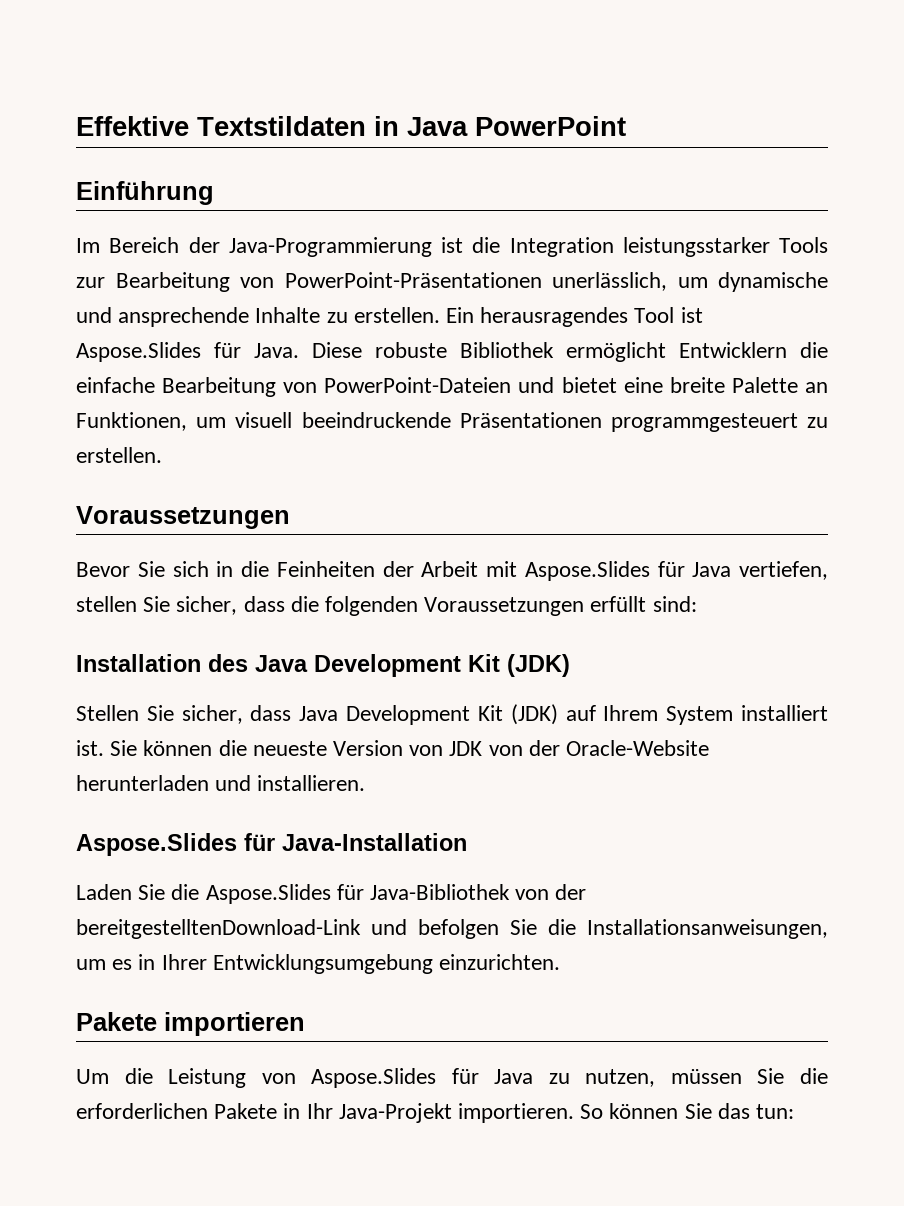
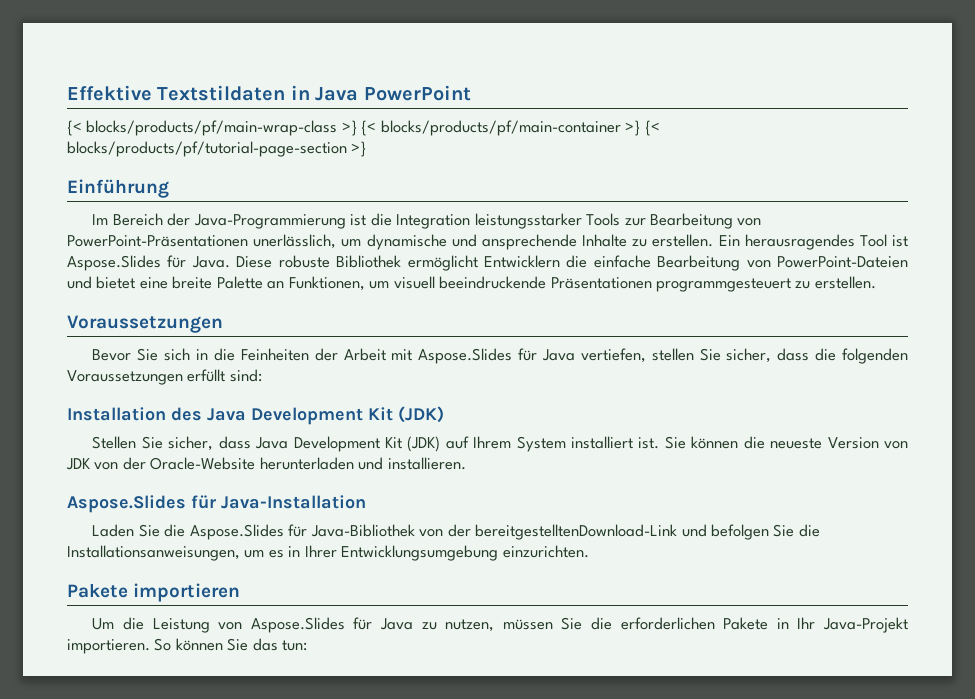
(626, 126) none -> [67,120,660,136] [67,141,367,157] // {< blocks/products/pf/main-wrap-class >} {< blocks/products/pf/main-container >} {< blocks/products/pf/tutorial-page-section >}

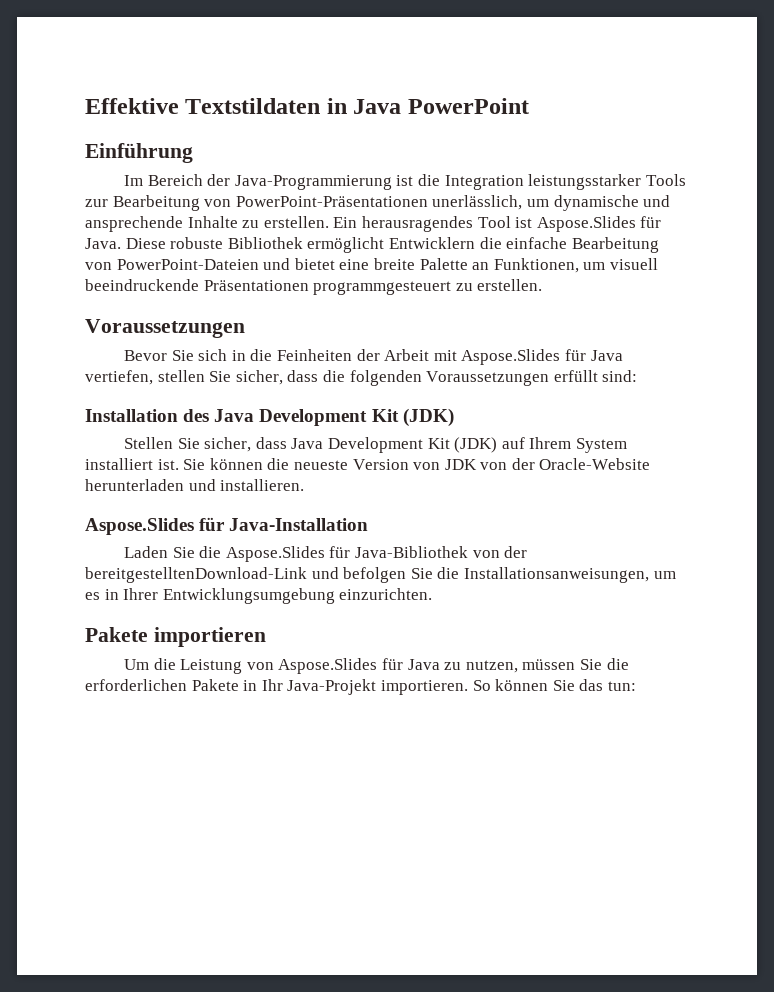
[67,120,660,136] [67,141,367,157] // {< blocks/products/pf/main-wrap-class >} {< blocks/products/pf/main-container >} {< blocks/products/pf/tutorial-page-section >} -> (529, 106) none

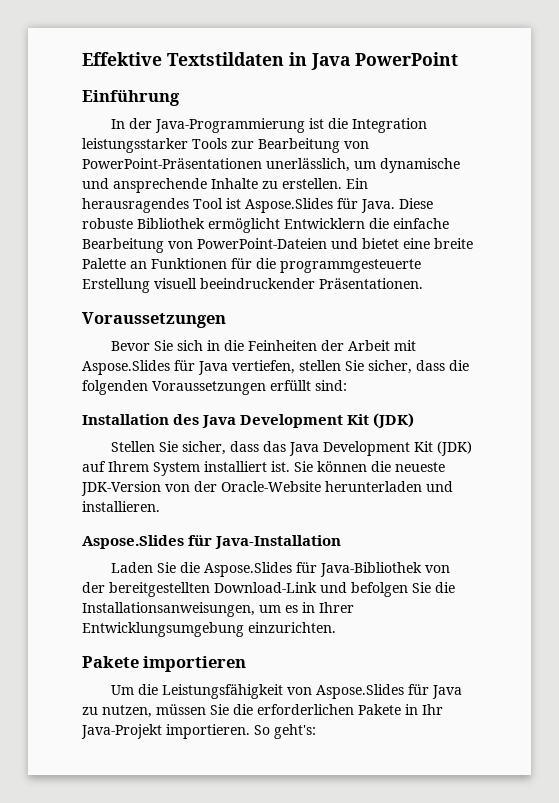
[124,174,203,186] Im Bereich -> [111,119,126,129] In
[493,258,658,273] [85,279,543,295] Funktionen, um visuell beeindruckende Präsentationen programmgesteuert zu erstellen. -> [151,258,421,273] [82,278,423,293] Funktionen für die programmgesteuerte Erstellung visuell beeindruckender Präsentationen.
(287, 443) none -> [263,441,287,452] das
[352,459,477,470] Version von JDK -> [81,481,161,496] JDK-Version
[85,567,307,583] bereitgestelltenDownload-Link -> [109,582,317,597] bereitgestellten Download-Link
[180,659,243,674] Leistung -> [162,684,284,699] Leistungsfähigkeit
[495,679,636,691] können Sie das tun: -> [274,724,316,739] geht's:

